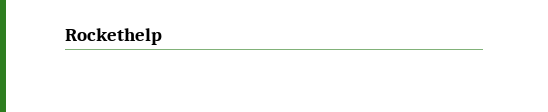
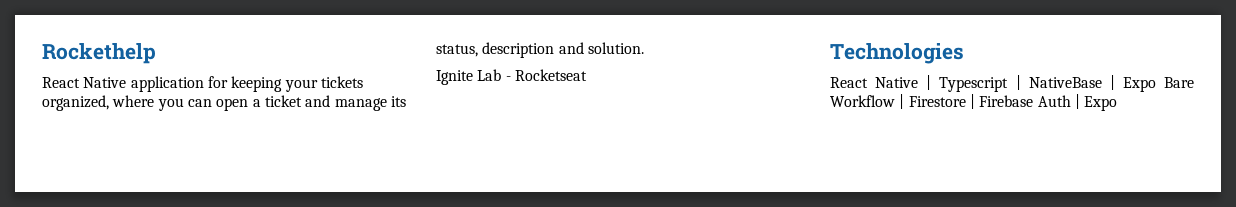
(162, 36) none -> [42,76,363,92] [42,95,406,111] [436,42,644,58] [436,69,587,85] [830,43,964,64] [830,75,1194,92] [830,94,1118,111] // React Native application for keeping your tickets organized, where you can open a ticket and manage its status, description and solution. // Ignite Lab - Rocketseat // Technologies // React Native | Typescript | NativeBase | Expo Bare Workflow | Firestore | Firebase Auth | Expo

